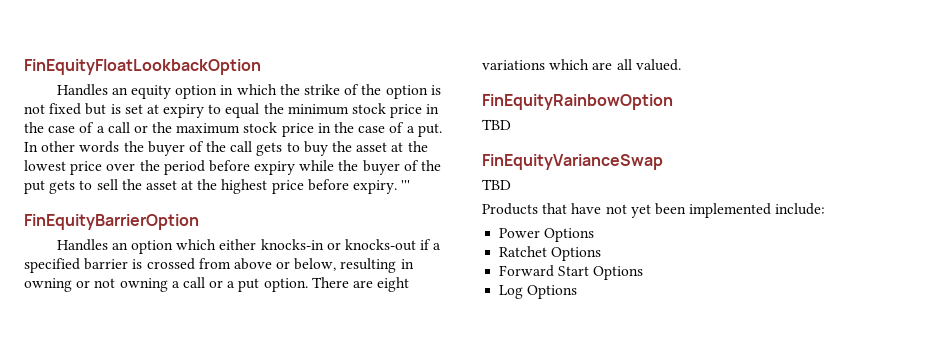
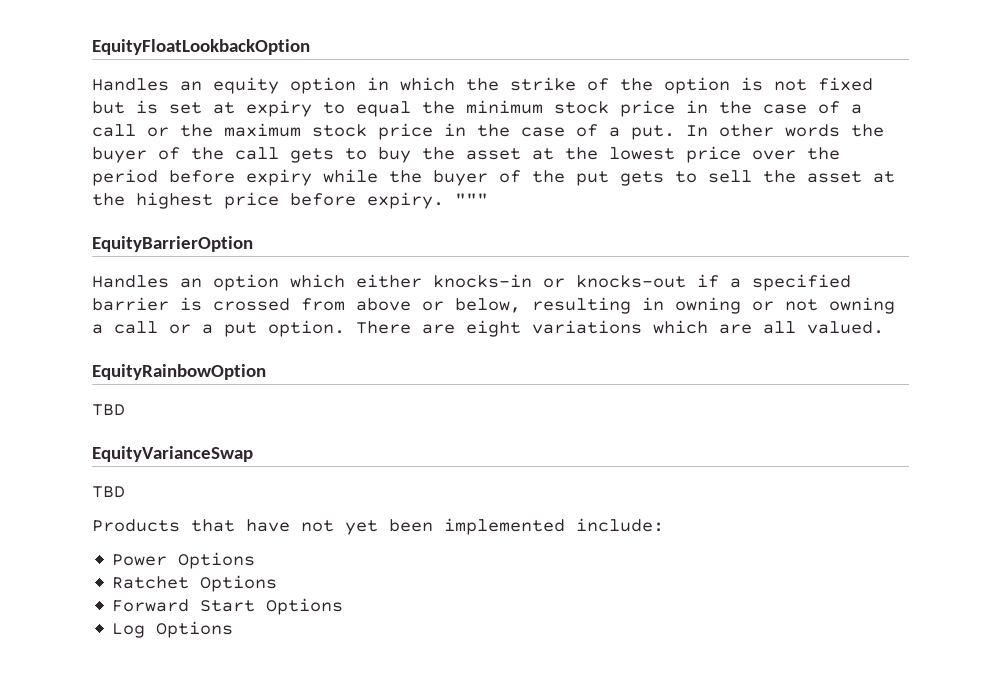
[24,59,261,75] FinEquityFloatLookbackOption -> [92,39,310,55] EquityFloatLookbackOption
[401,180,411,190] [24,214,199,230] ''' // FinEquityBarrierOption -> [455,193,488,205] [92,236,253,252] """ // EquityBarrierOption
[482,94,673,110] [482,119,511,130] [482,154,663,170] FinEquityRainbowOption // TBD // FinEquityVarianceSwap -> [92,364,266,380] [92,404,125,416] [92,446,253,462] EquityRainbowOption // TBD // EquityVarianceSwap

